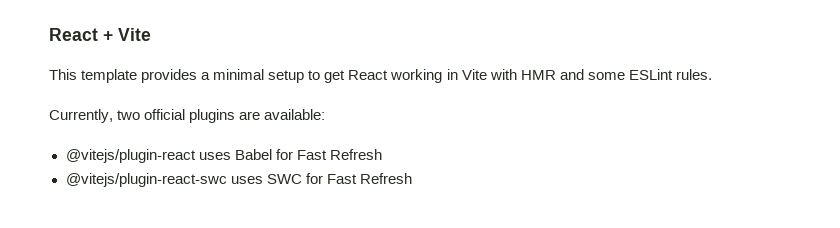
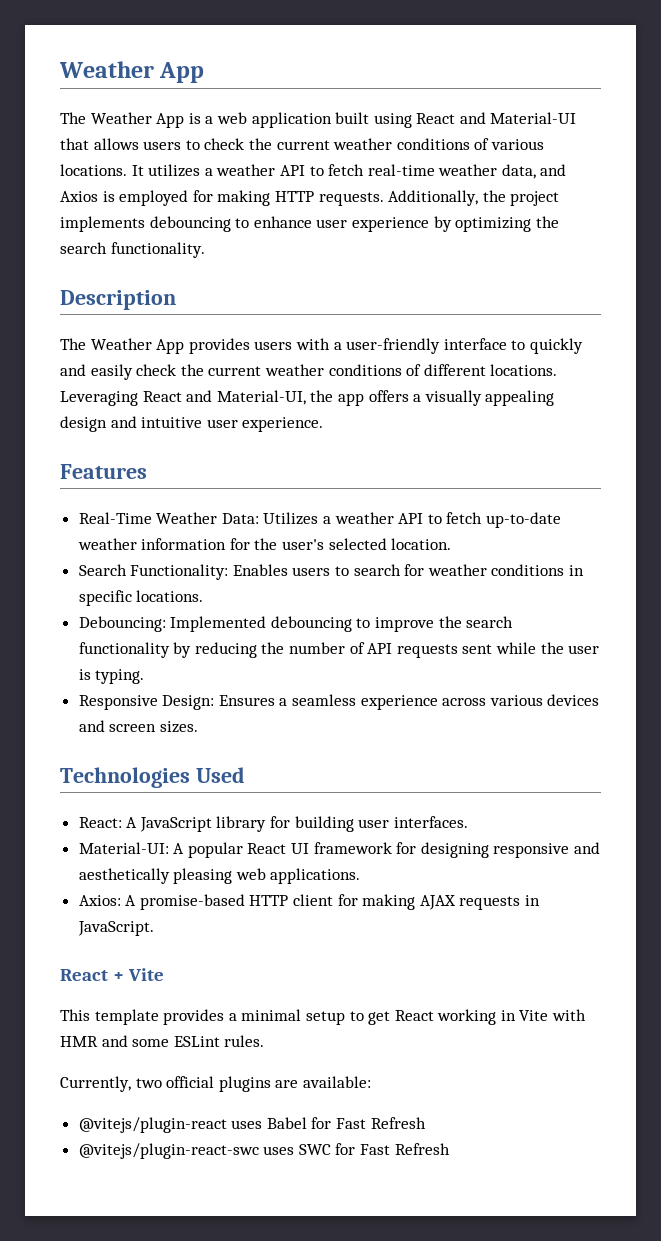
(49, 34) none -> [59,61,205,83] [60,112,577,128] [60,138,544,150] [60,164,567,179] [60,190,560,206] [60,216,559,232] [60,242,205,258] [60,290,176,310] [60,338,583,354] [60,364,558,380] [60,390,555,406] [60,416,324,432] [60,464,147,479] [78,512,562,528] [77,538,452,550] [78,564,585,580] [78,590,204,606] [78,616,514,632] [78,642,600,658] [78,669,145,684] [78,694,600,710] [78,720,198,733] [60,767,245,788] [78,816,468,832] [78,842,601,858] [78,868,361,884] [78,894,541,910] [77,921,154,936] Weather App // The Weather App is a web application built using React and Material-UI that allows users to check the current weather conditions of various locations. It utilizes a weather API to fetch real-time weather data, and Axios is employed for making HTTP requests. Additionally, the project implements debouncing to enhance user experience by optimizing the search functionality. // Description // The Weather App provides users with a user-friendly interface to quickly and easily check the current weather conditions of different locations. Leveraging React and Material-UI, the app offers a visually appealing design and intuitive user experience. // Features // Real-Time Weather Data: Utilizes a weather API to fetch up-to-date weather information for the user's selected location. // Search Functionality: Enables users to search for weather conditions in specific locations. // Debouncing: Implemented debouncing to improve the search functionality by reducing the number of API requests sent while the user is typing. // Responsive Design: Ensures a seamless experience across various devices and screen sizes. // Technologies Used // React: A JavaScript library for building user interfaces. // Material-UI: A popular React UI framework for designing responsive and aesthetically pleasing web applications. // Axios: A promise-based HTTP client for making AJAX requests in JavaScript. //

